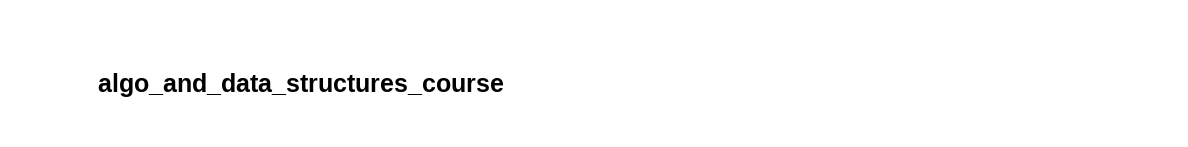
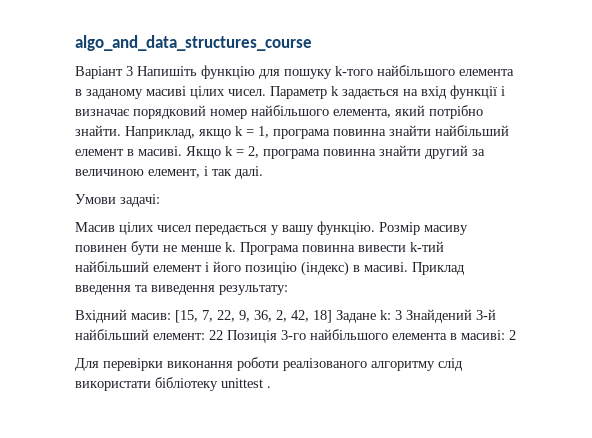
(504, 85) none -> [75,65,514,79] [75,85,505,99] [75,105,483,119] [75,125,509,139] [75,145,485,159] [75,166,263,179] [75,194,160,207] [75,221,468,235] [75,241,444,255] [75,261,465,276] [75,285,288,295] [75,309,496,323] [75,329,516,343] [75,357,463,371] [75,377,271,391] // Варіант 3 Напишіть функцію для пошуку k-того найбільшого елемента в заданому масиві цілих чисел. Параметр k задається на вхід функції і визначає порядковий номер найбільшого елемента, який потрібно знайти. Наприклад, якщо k = 1, програма повинна знайти найбільший елемент в масиві. Якщо k = 2, програма повинна знайти другий за величиною елемент, і так далі. // Умови задачі: // Масив цілих чисел передається у вашу функцію. Розмір масиву повинен бути не менше k. Програма повинна вивести k-тий найбільший елемент і його позицію (індекс) в масиві. Приклад введення та виведення результату: // Вхідний масив: [15, 7, 22, 9, 36, 2, 42, 18] Задане k: 3 Знайдений 3-й найбільший елемент: 22 Позиція 3-го найбільшого елемента в масиві: 2 // Для перевірки виконання роботи реалізованого алгоритму слід використати бібліотеку unittest .

